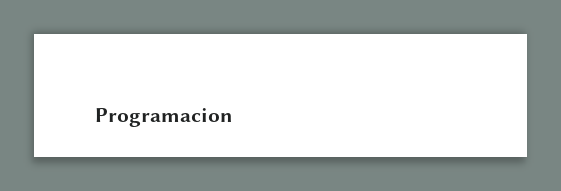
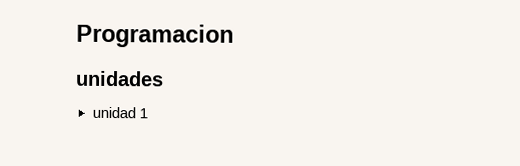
(233, 117) none -> [75,70,164,87] [91,106,148,119] // unidades // unidad 1

